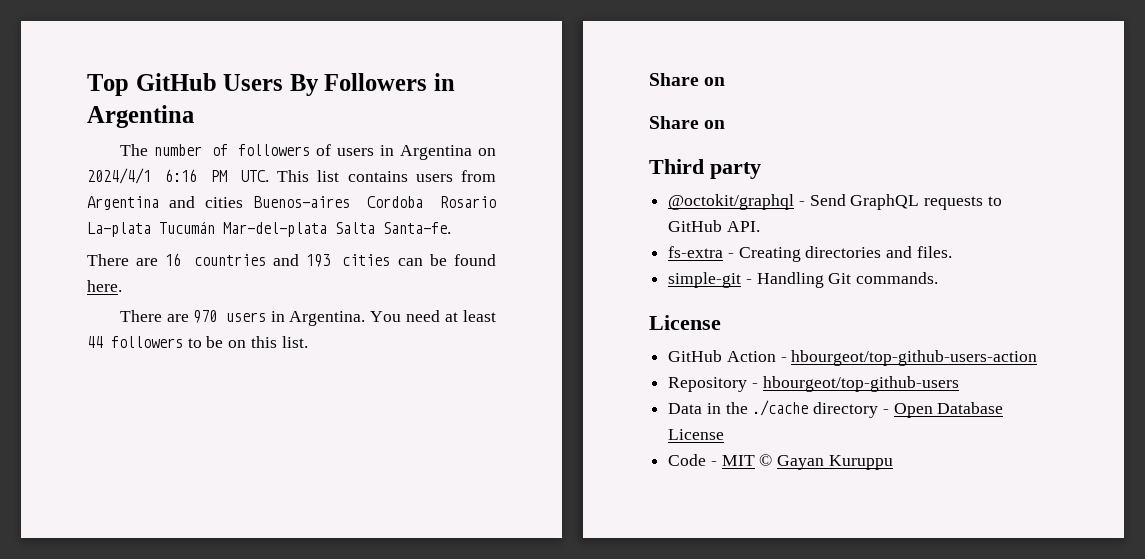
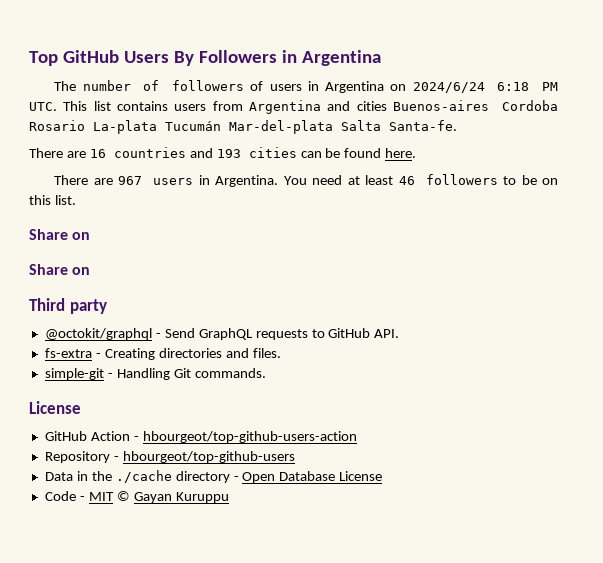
[87,168,197,184] 2024/4/1 6:16 -> [412,82,530,93] 2024/6/24 6:18
[193,310,218,323] 970 -> [118,176,143,185] 967
[87,336,103,348] 44 -> [398,176,415,185] 46

